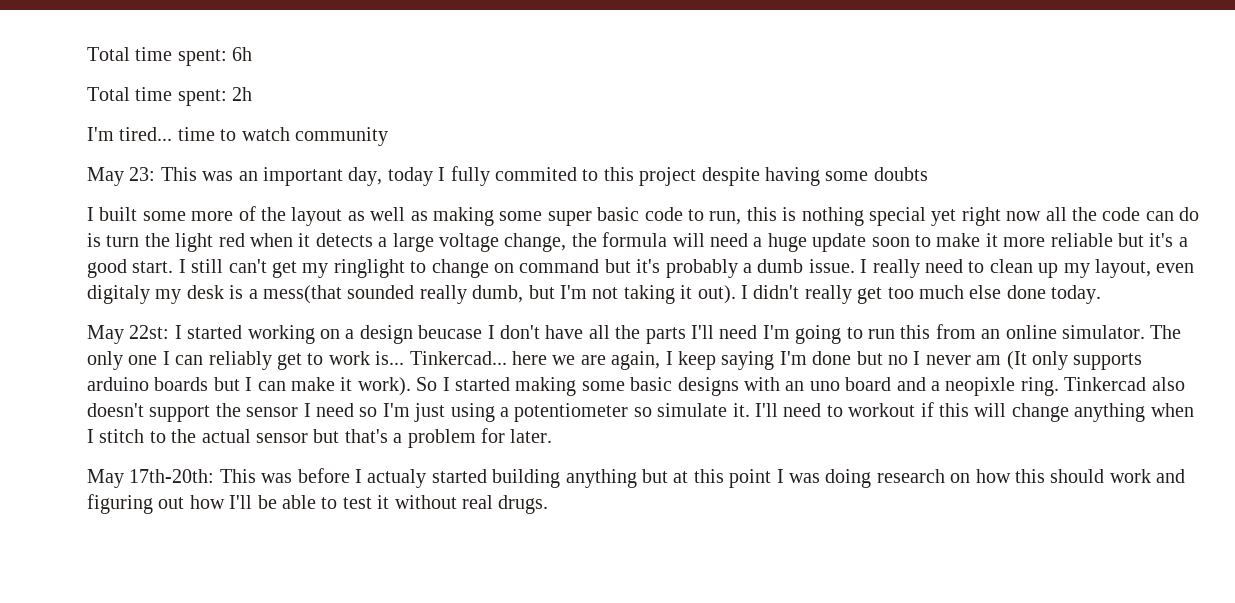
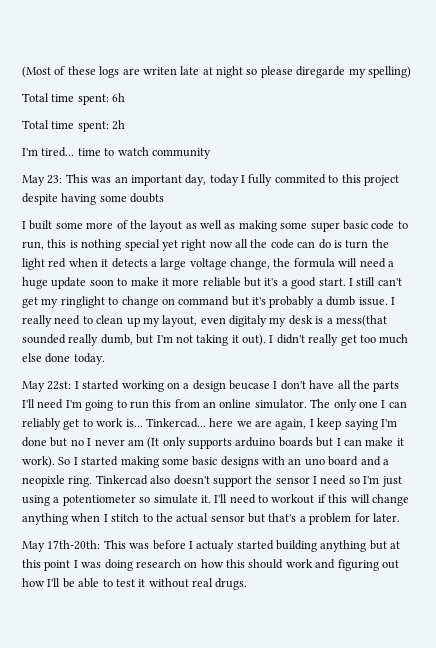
(87, 54) none -> [22,66,411,78] (Most of these logs are writen late at night so please diregarde my spelling) //

